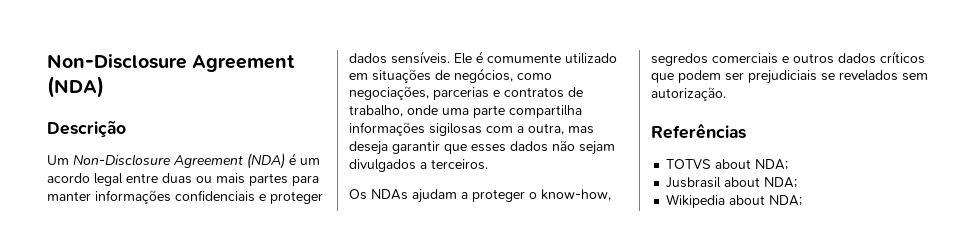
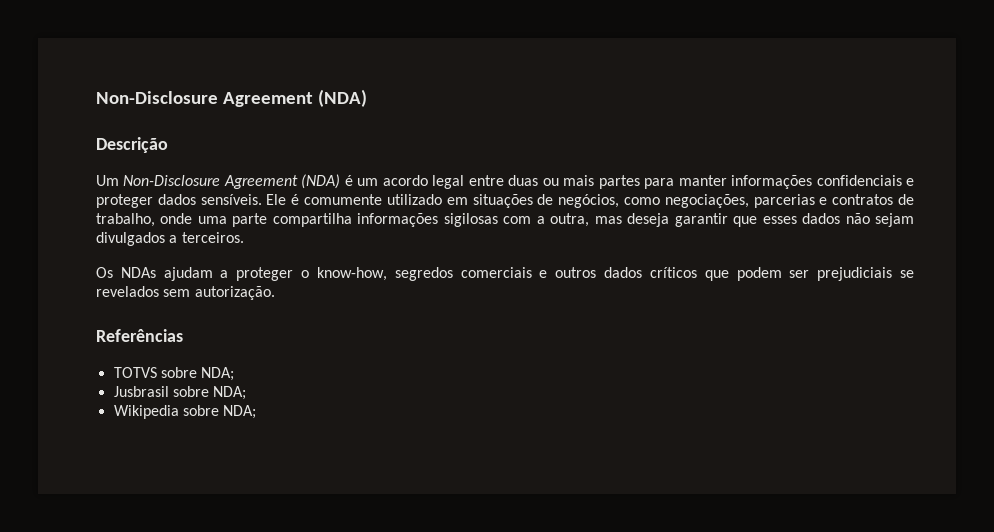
[715,159,752,169] about -> [160,367,197,378] sobre
[724,177,761,187] about -> [172,386,209,397] sobre
[729,195,766,205] about -> [182,405,219,416] sobre

